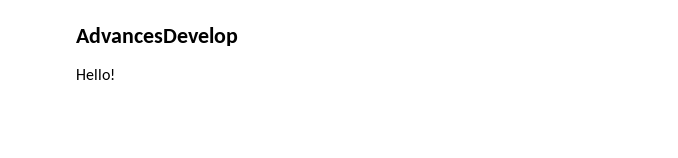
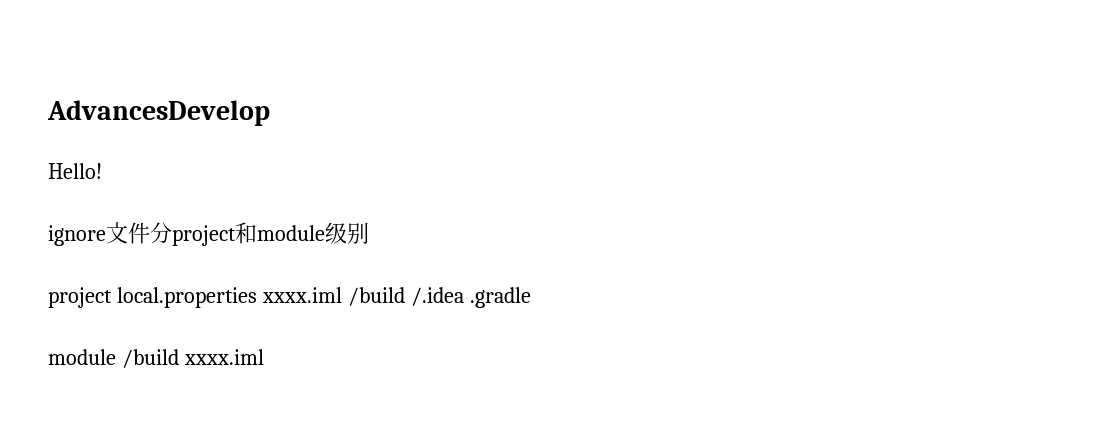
(115, 74) none -> [48,222,369,246] [48,287,531,308] [48,349,264,368] // ignore文件分project和module级别 // project local.properties xxxx.iml /build /.idea .gradle // module /build xxxx.iml

